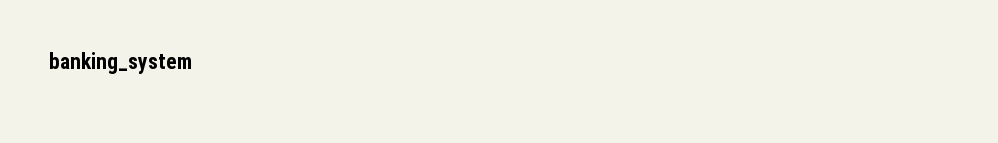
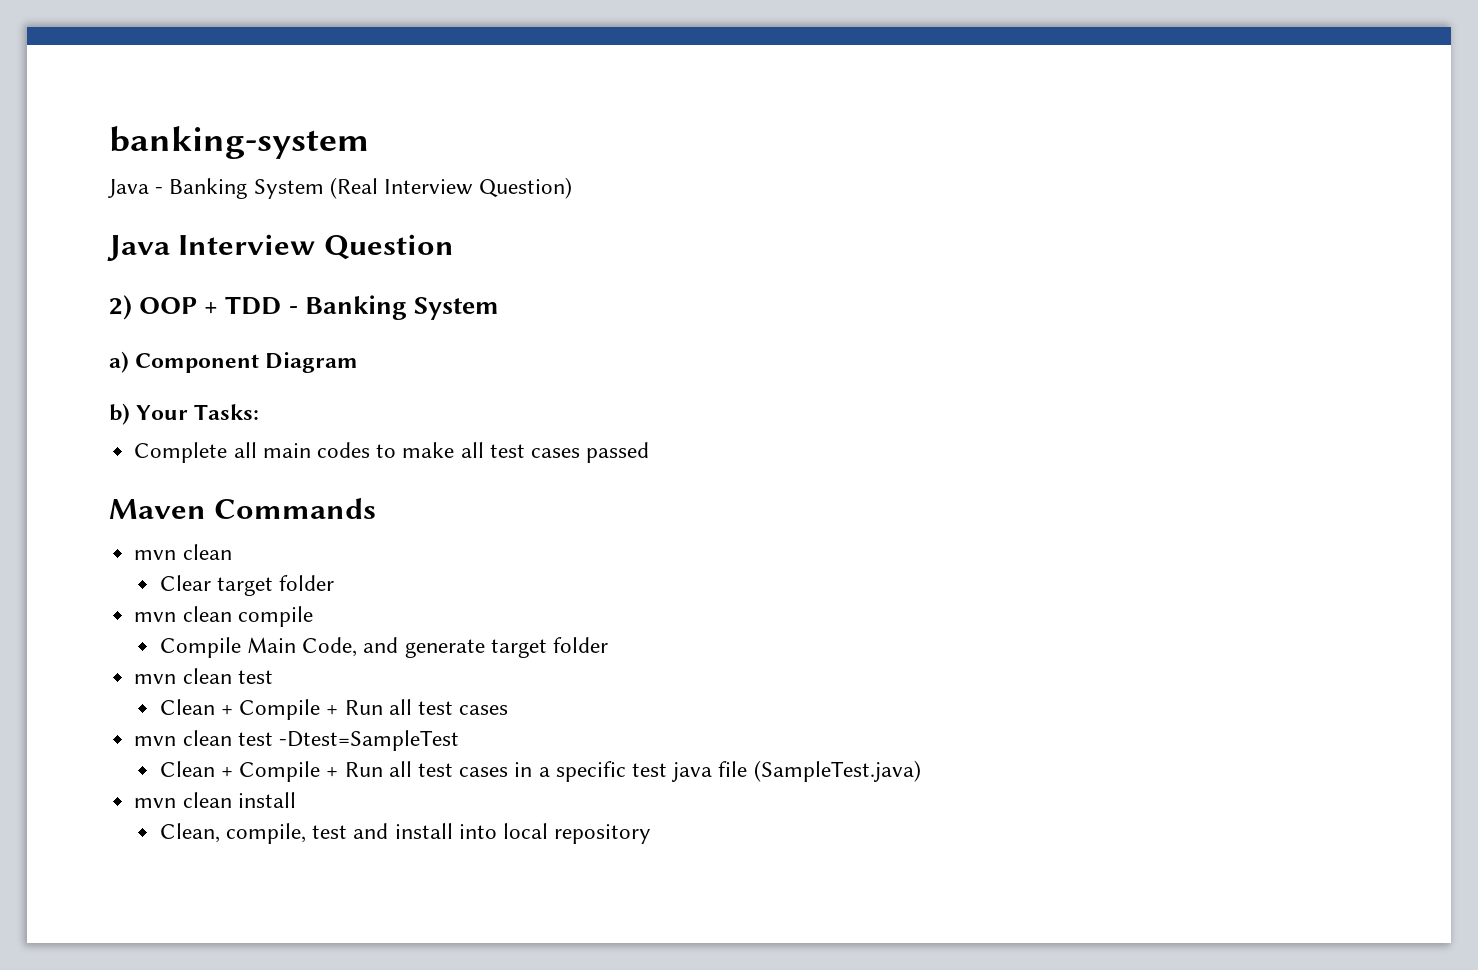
[49,52,192,74] banking_system -> [109,126,369,159] [108,177,573,199] [107,234,454,261] [109,295,499,320] [109,351,359,373] [109,403,260,425] [134,442,650,463] [109,498,377,519] [134,544,232,560] [159,575,335,596] [134,606,313,627] [159,637,609,658] [134,668,273,684] [159,699,509,720] [134,730,459,751] [159,760,921,782] [134,792,296,808] [159,823,652,844] banking-system // Java - Banking System (Real Interview Question) // Java Interview Question // 2) OOP + TDD - Banking System // a) Component Diagram // b) Your Tasks: // Complete all main codes to make all test cases passed // Maven Commands // mvn clean // Clear target folder // mvn clean compile // Compile Main Code, and generate target folder // mvn clean test // Clean + Compile + Run all test cases // mvn clean test -Dtest=SampleTest // Clean + Compile + Run all test cases in a specific test java file (SampleTest.java) // mvn clean install // Clean, compile, test and install into local repository

